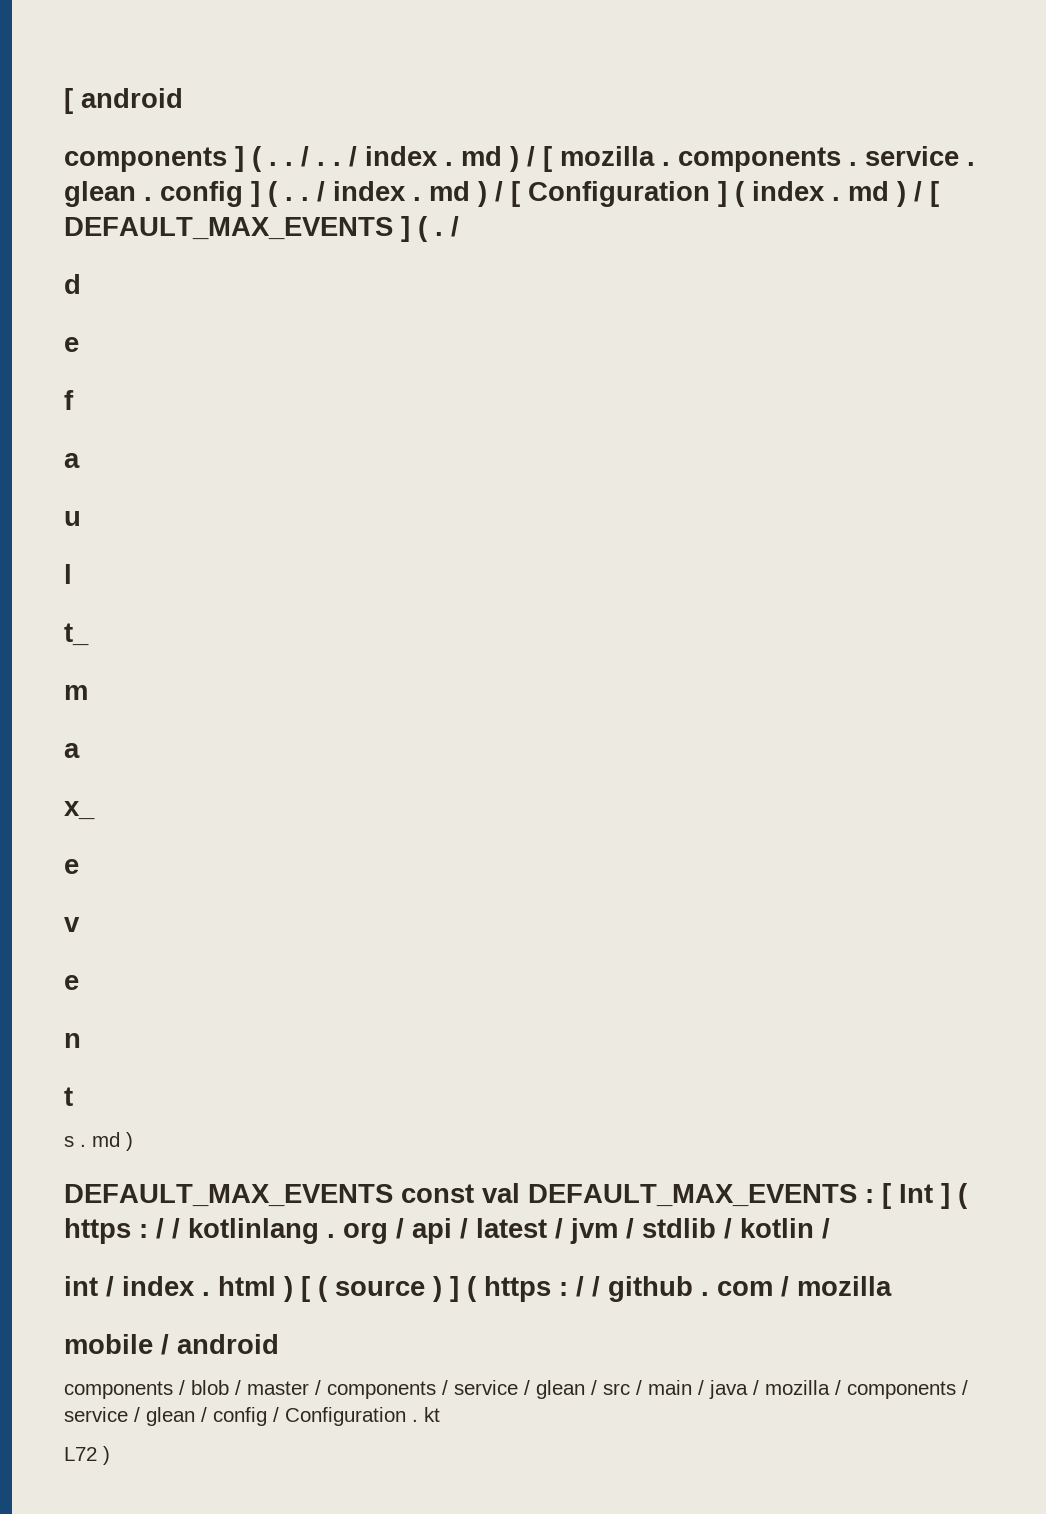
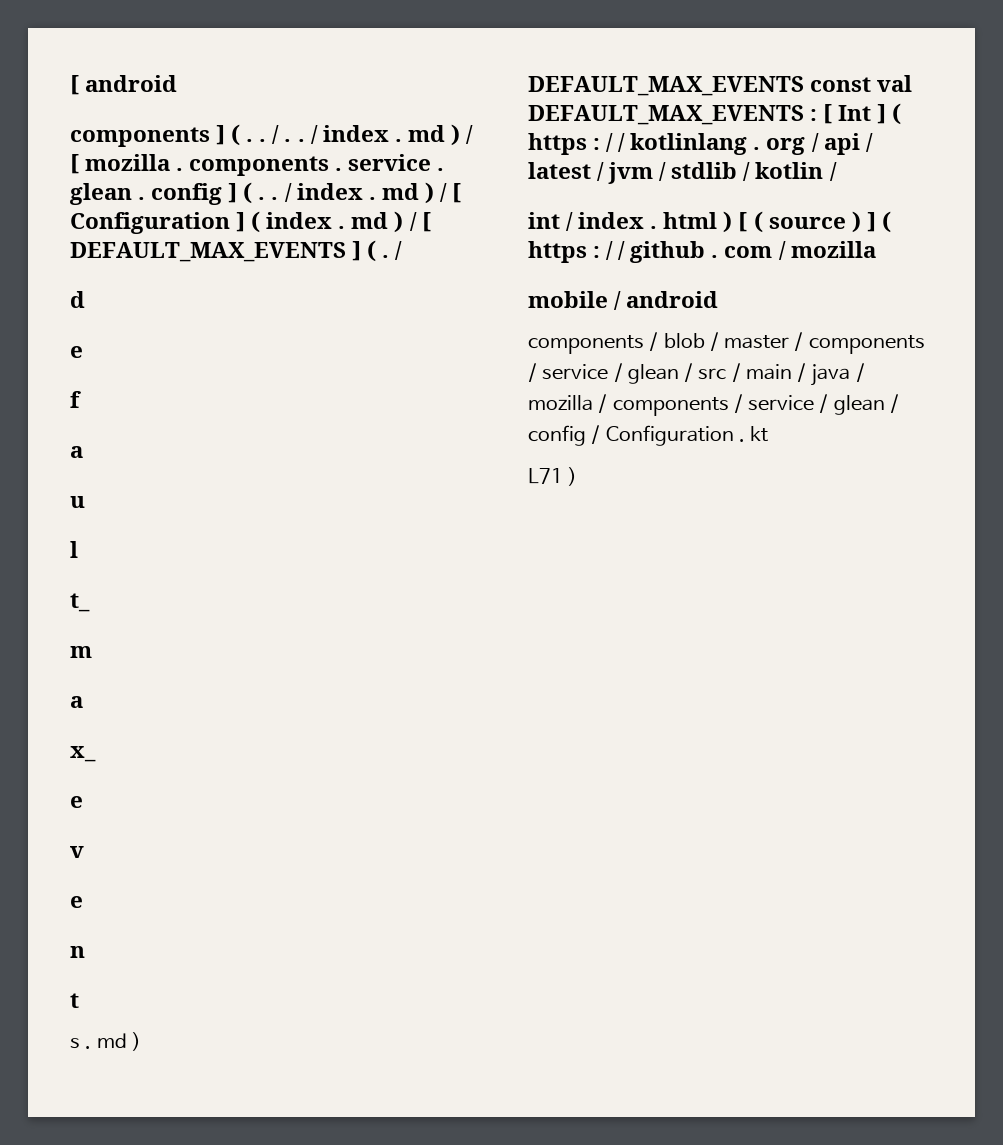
[64,1447,97,1461] L72 -> [528,468,563,484] L71

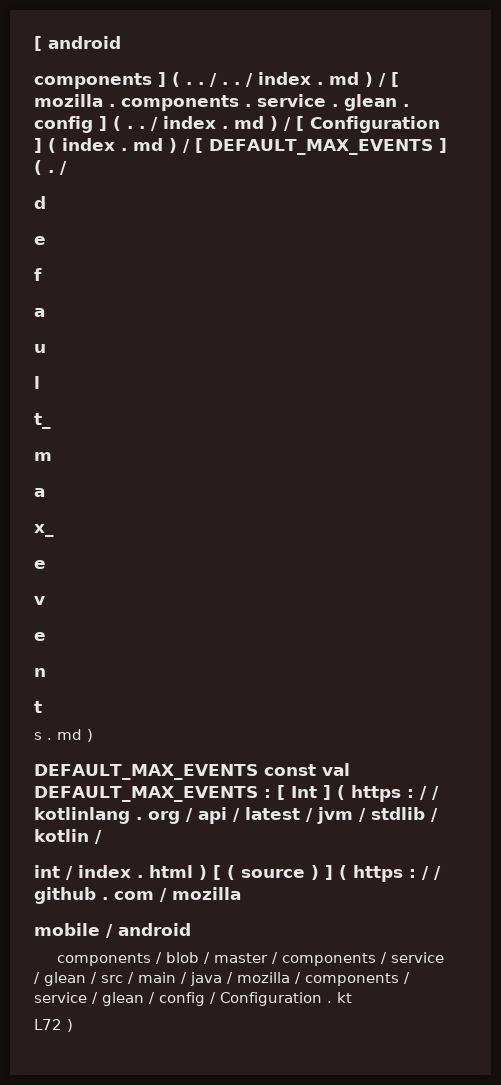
[528,468,563,484] L71 -> [34,1019,62,1030] L72

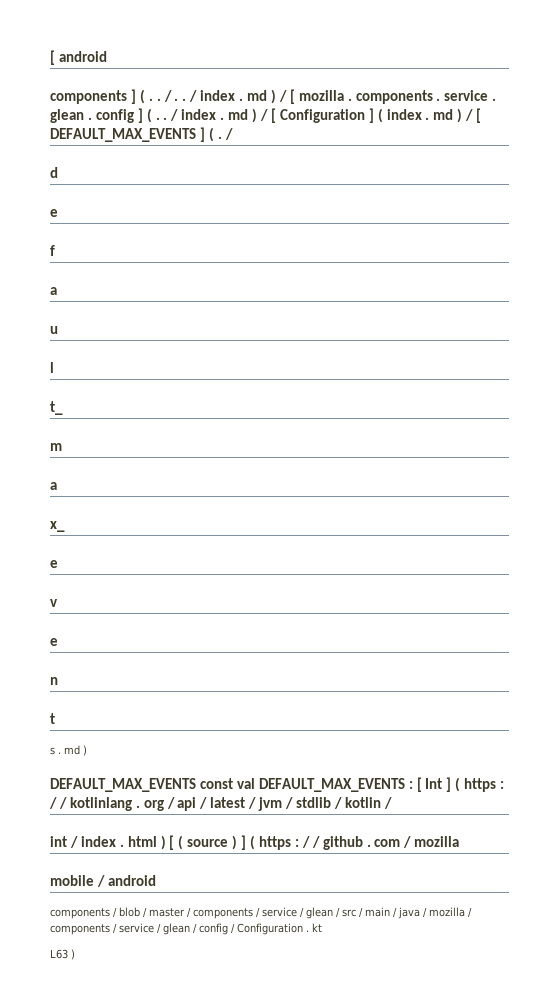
[34,1019,62,1030] L72 -> [50,949,68,959] L63

